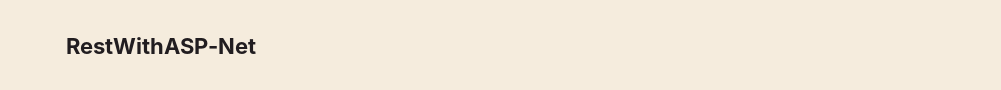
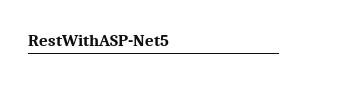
[66,37,256,54] RestWithASP-Net -> [28,34,169,46] RestWithASP-Net5

